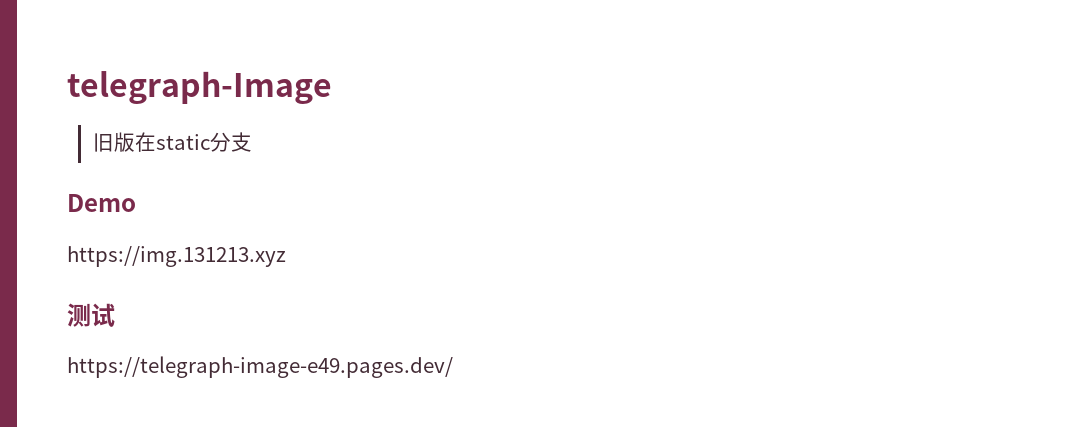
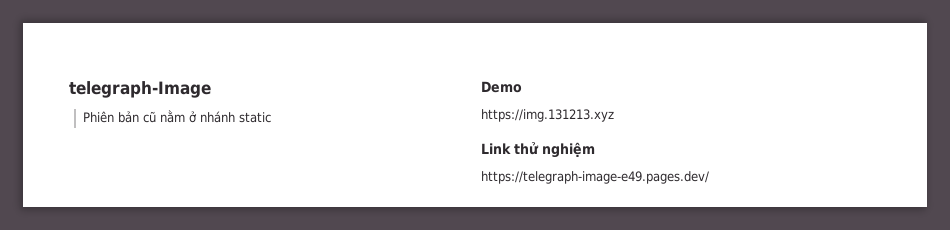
[92,132,156,152] 旧版在 -> [83,110,236,123] Phiên bản cũ nằm ở nhánh
[209,132,252,152] 分支 -> (272, 117) none
[67,303,115,327] 测试 -> [481,142,595,158] Link thử nghiệm

